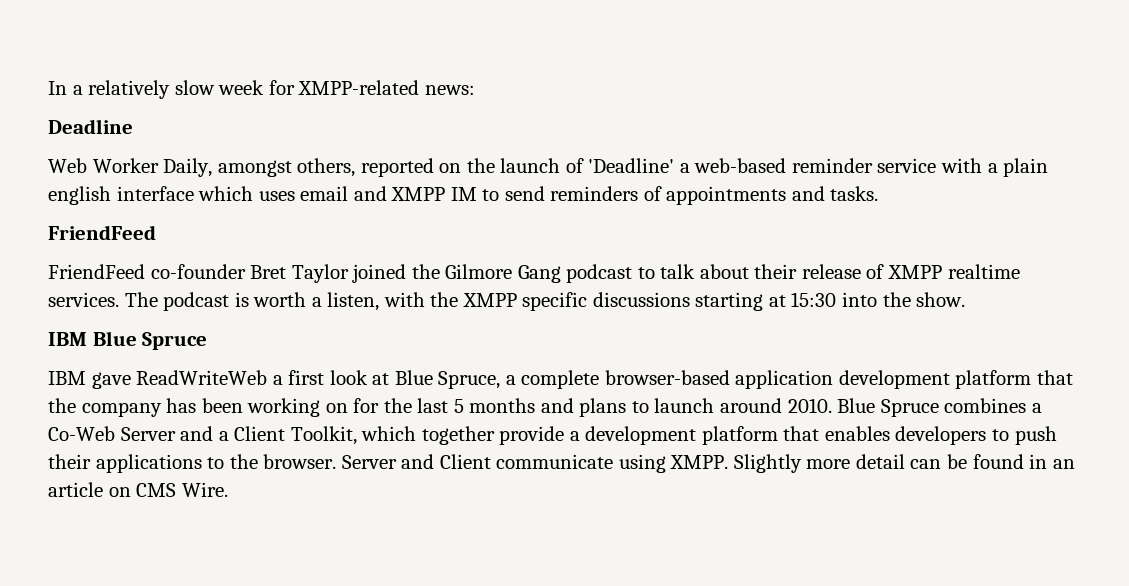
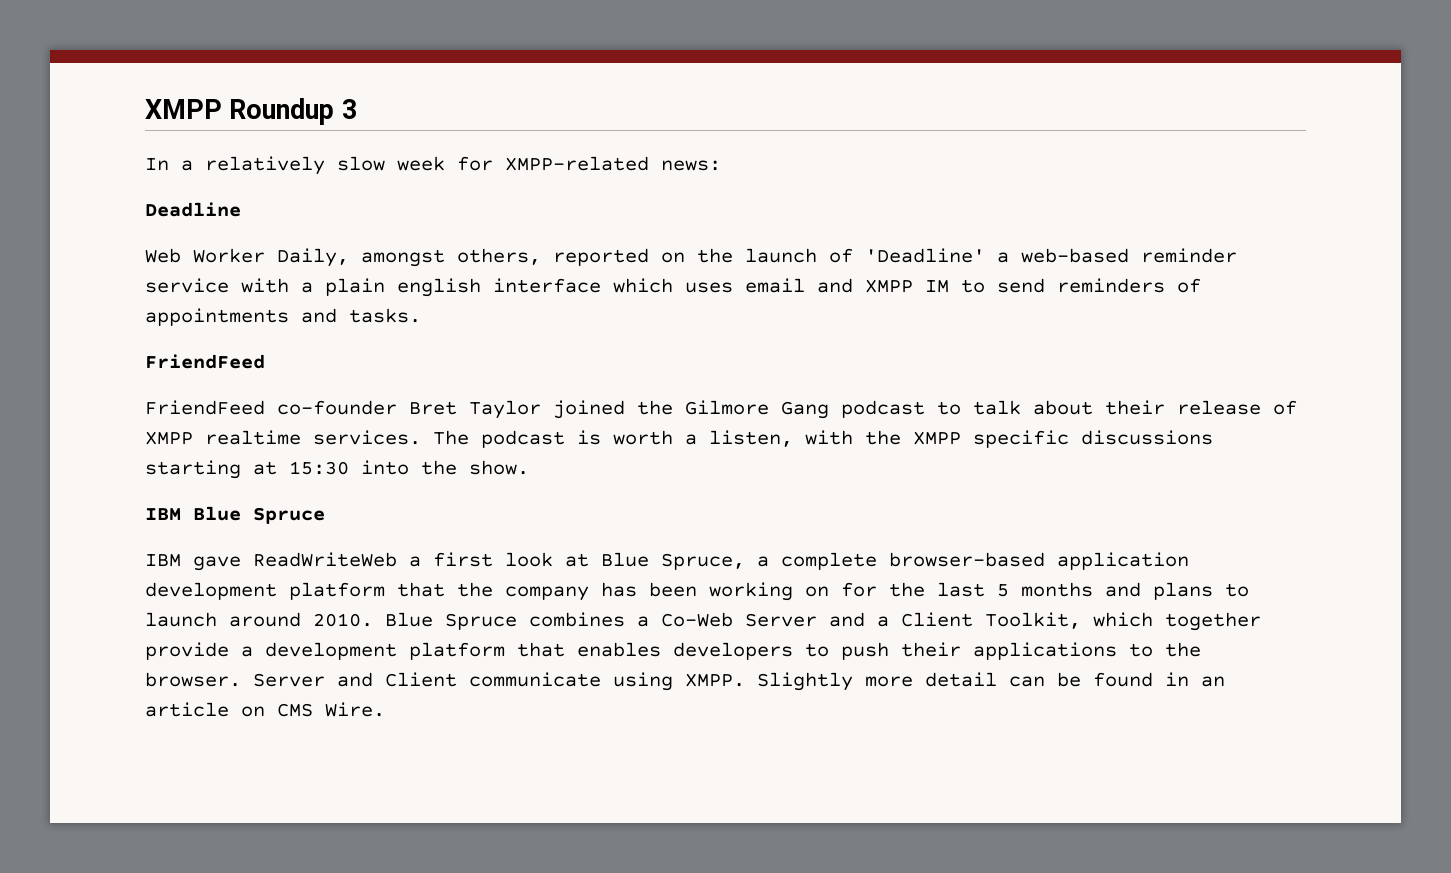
(48, 88) none -> [145,98,357,125] XMPP Roundup 3 //

